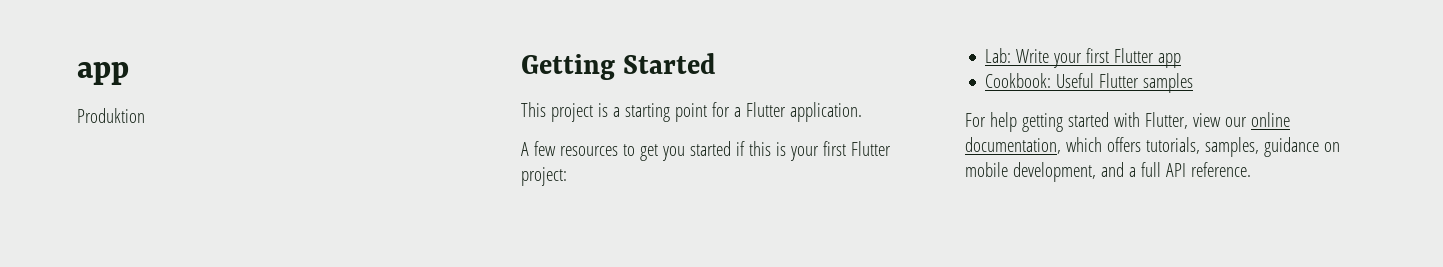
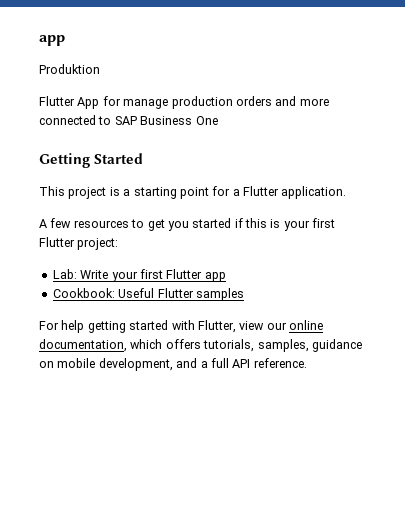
(145, 115) none -> [39,96,329,109] [39,115,218,125] // Flutter App for manage production orders and more connected to SAP Business One

